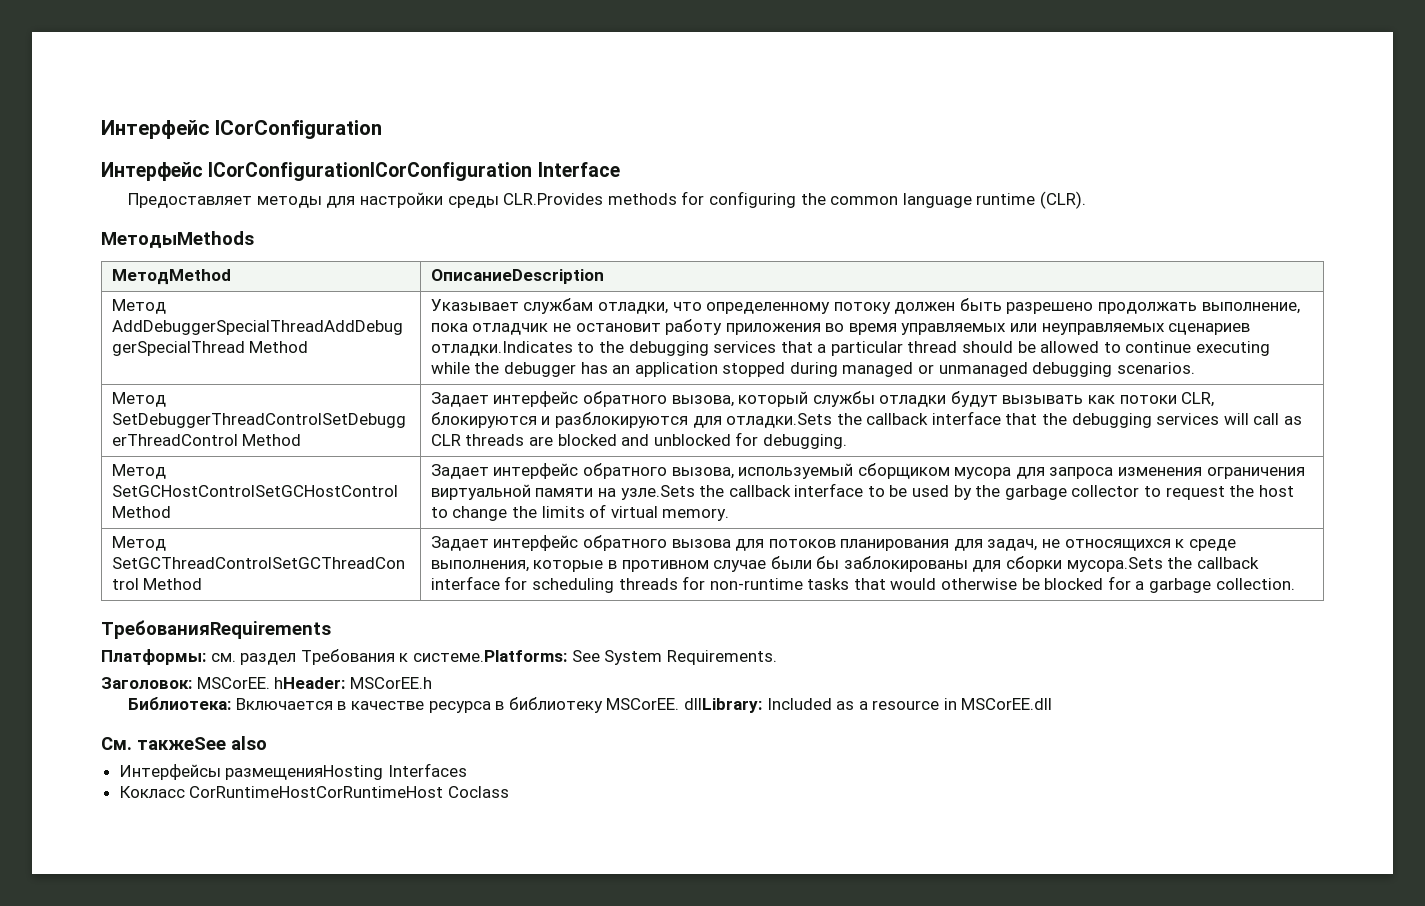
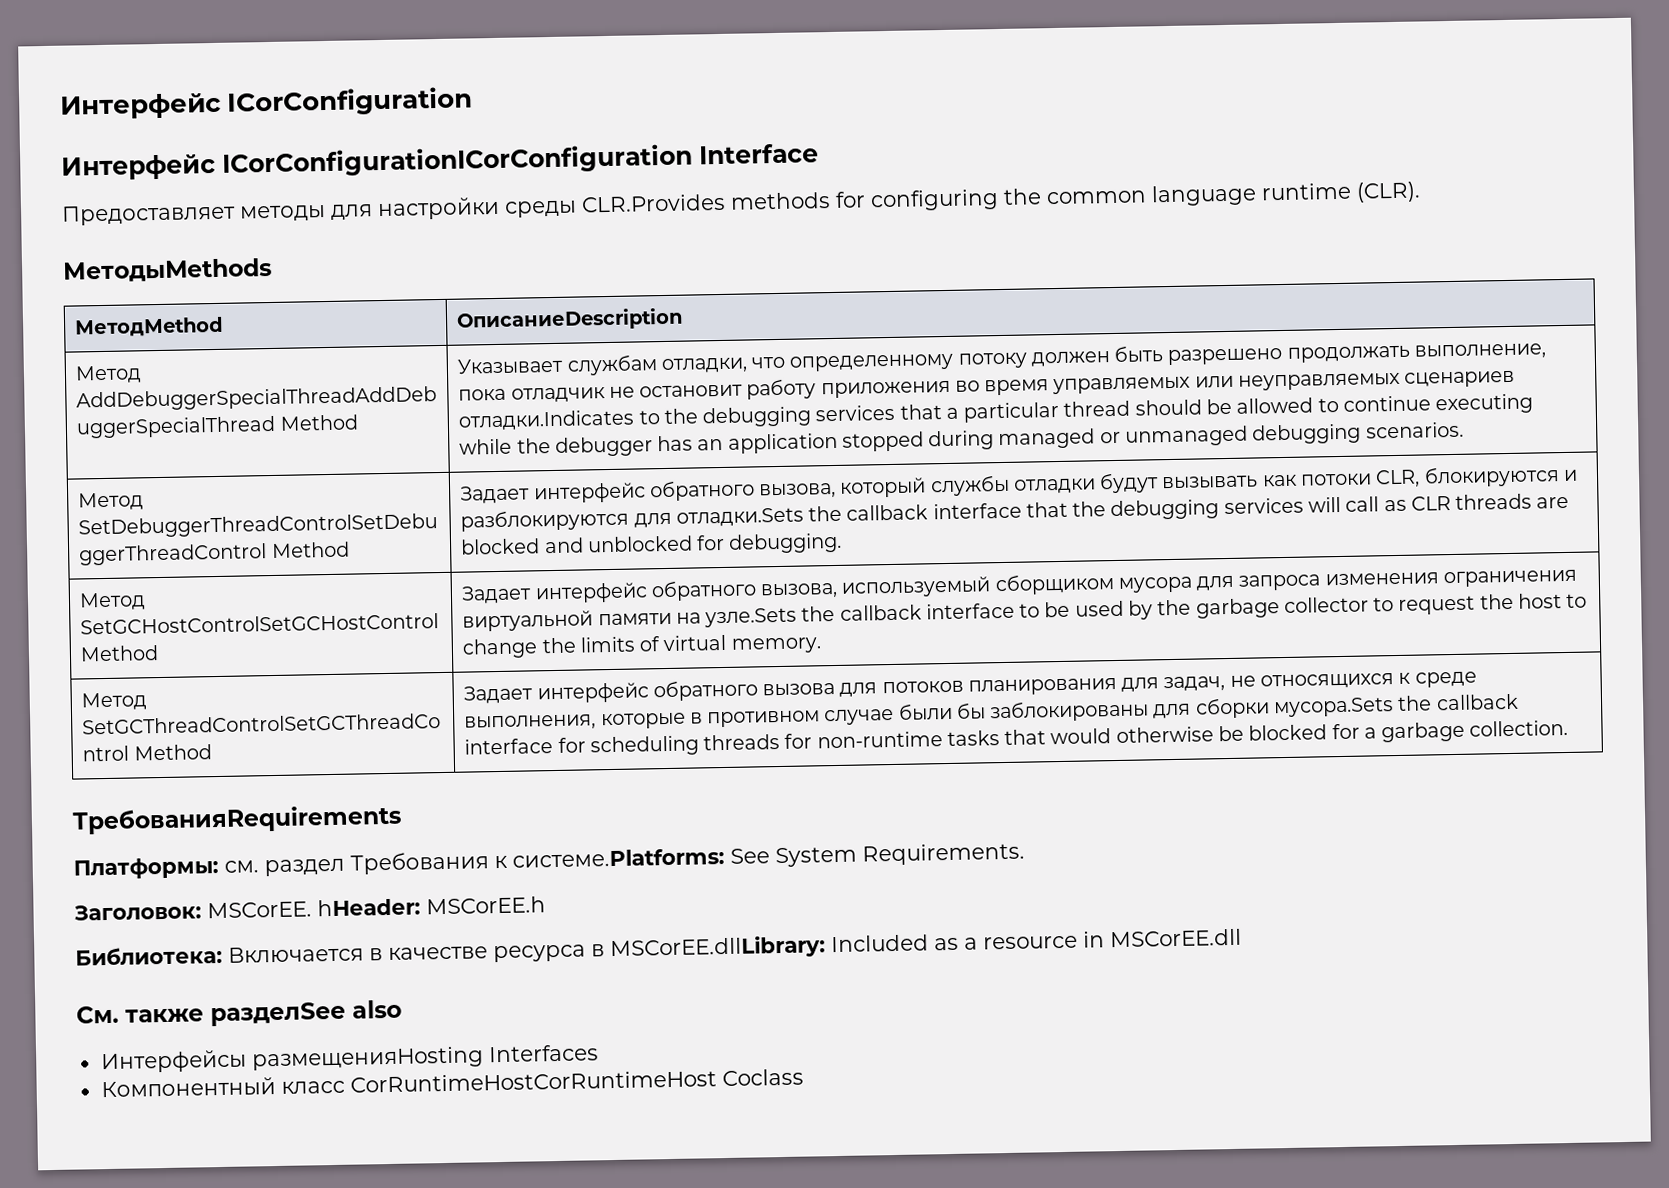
[508,697,762,713] библиотеку MSCorEE. dllLibrary: -> [610,935,826,961] MSCorEE.dllLibrary:
[137,737,226,750] такжеSee -> [125,1001,346,1027] также разделSee
[119,786,185,798] Кокласс -> [100,1077,345,1099] Компонентный класс

